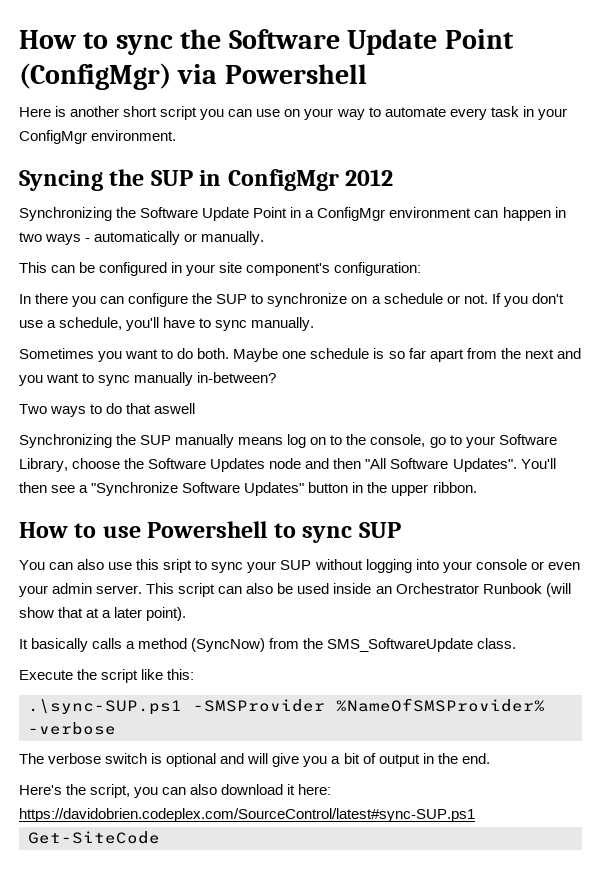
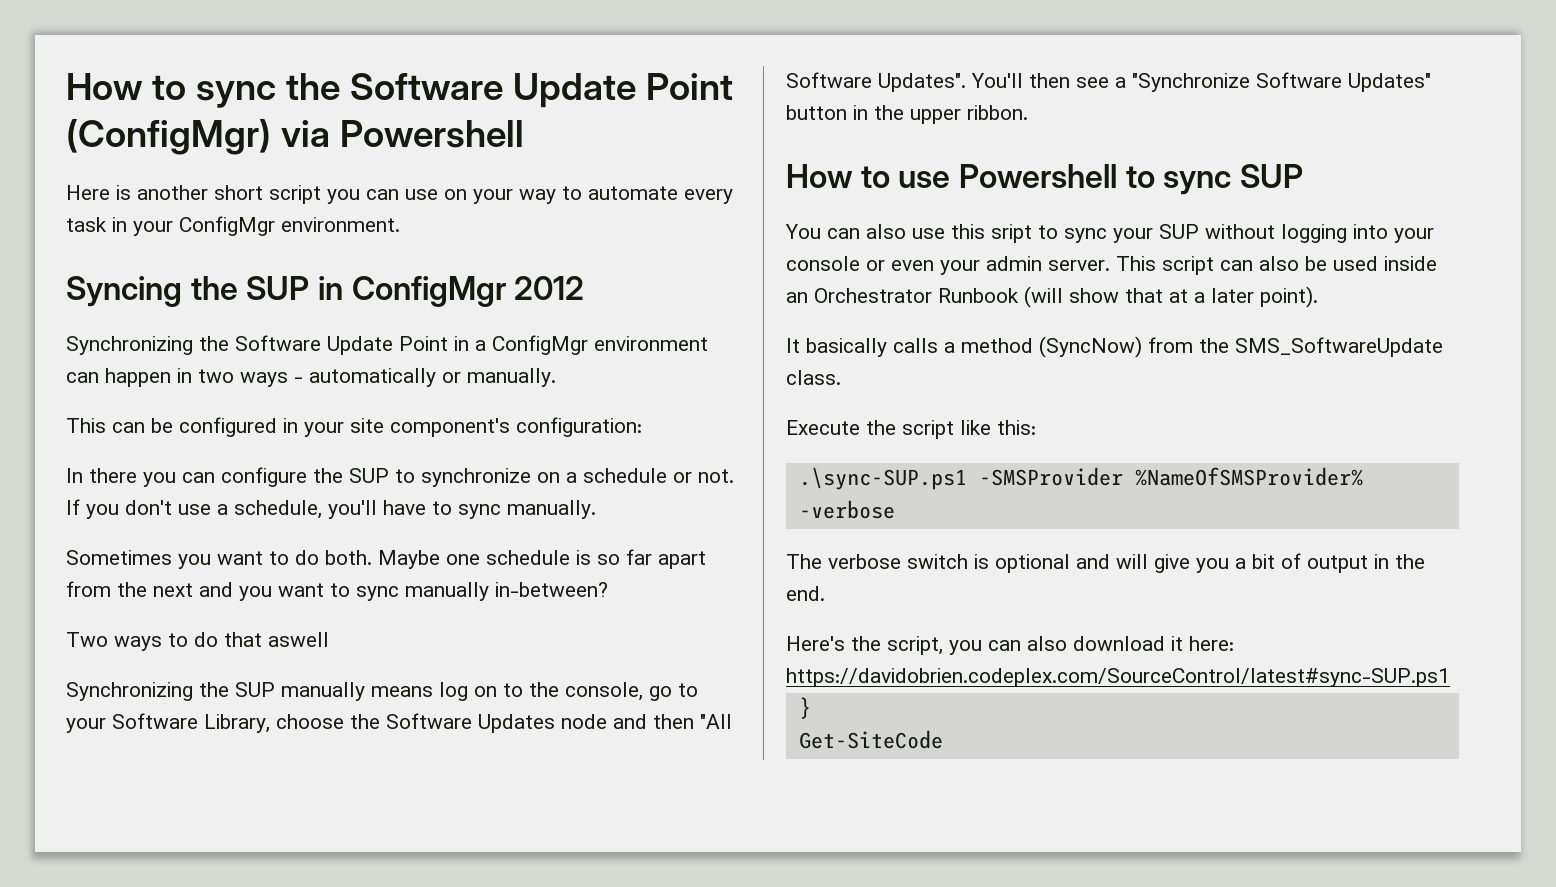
(475, 815) none -> [798,697,811,719] // }

